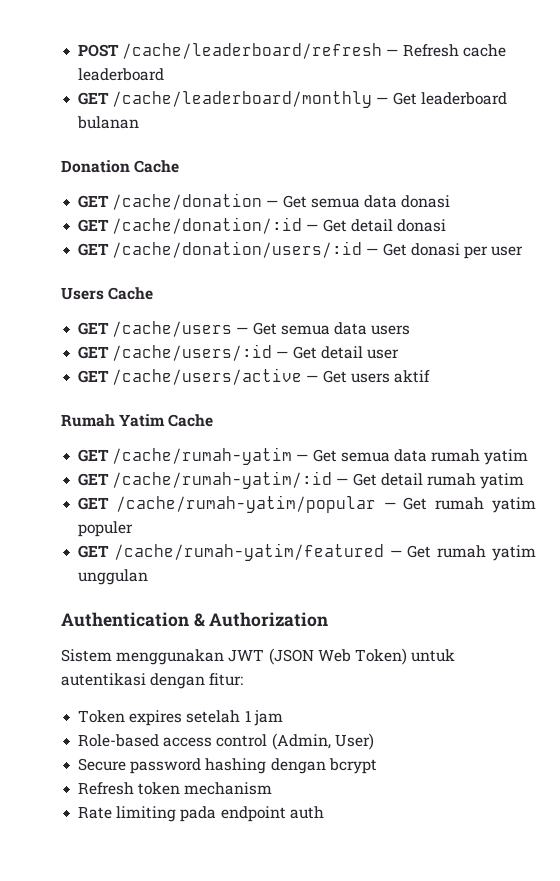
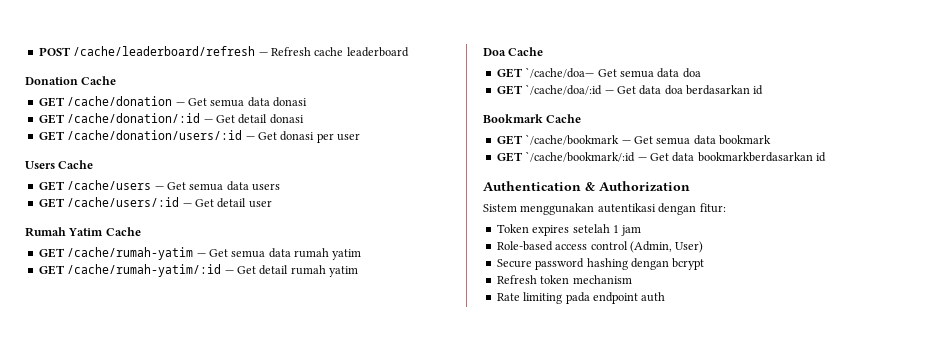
[78,91,507,108] [77,116,140,129] // GET /cache/leaderboard/monthly — Get leaderboard bulanan -> (409, 52) none
[78,368,430,385] // GET /cache/users/active — Get users aktif -> (272, 204) none
[78,495,536,513] [78,521,134,537] [78,543,536,561] [78,569,149,585] // GET /cache/rumah-yatim/popular — Get rumah yatim populer // GET /cache/rumah-yatim/featured — Get rumah yatim unggulan -> [483,47,544,56] [496,67,701,78] [496,84,764,95] [483,114,582,123] [496,134,771,145] [496,151,826,162] // Doa Cache // GET `/cache/doa— Get semua data doa // GET `/cache/doa/:id — Get data doa berdasarkan id // Bookmark Cache // GET `/cache/bookmark — Get semua data bookmark // GET `/cache/bookmark/:id — Get data bookmarkberdasarkan id
[228,648,456,665] JWT (JSON Web Token) untuk -> (595, 209) none

